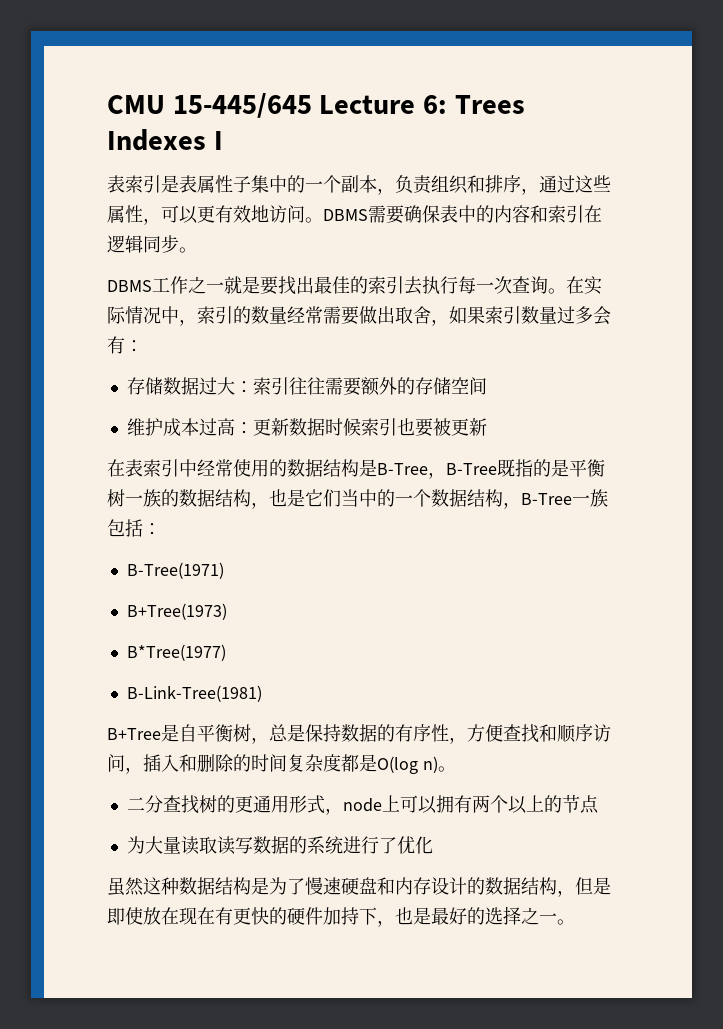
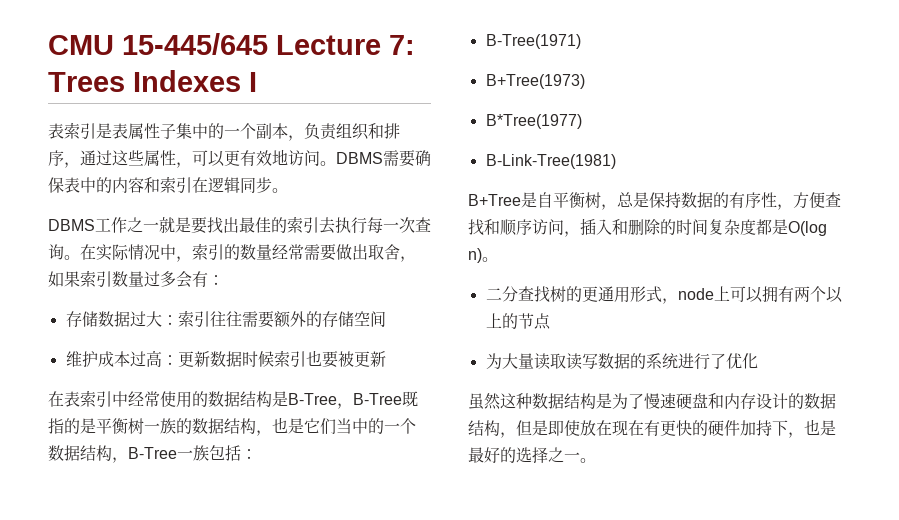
[423,95,448,114] 6: -> [389,35,415,55] 7:

